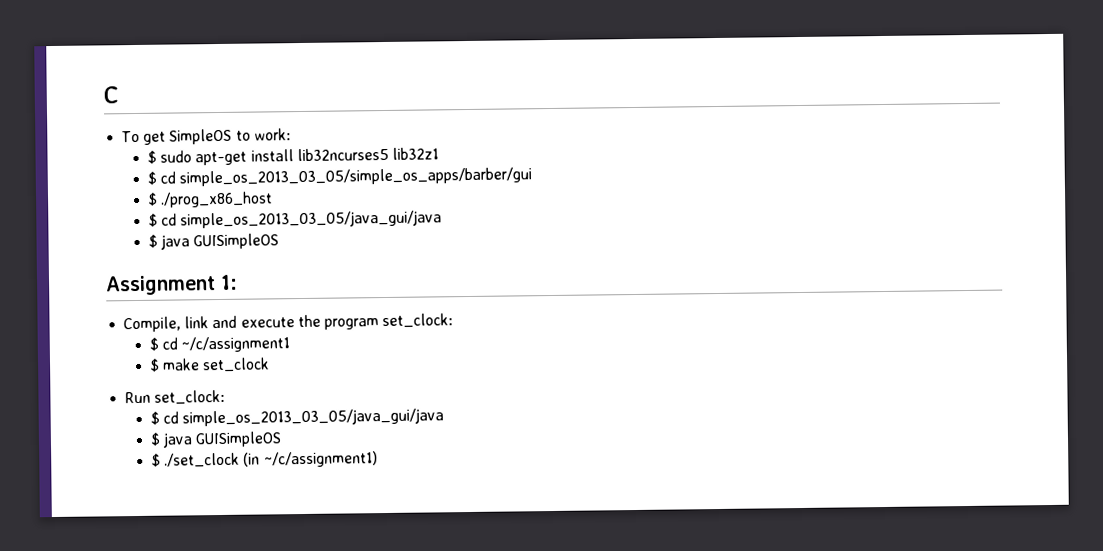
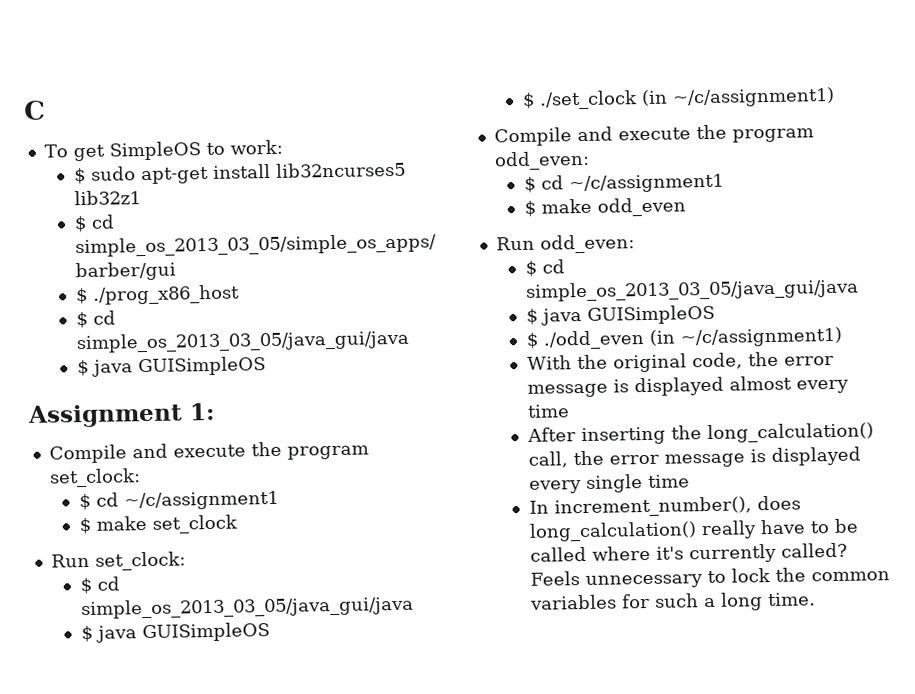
[123,316,210,333] Compile, link -> [48,444,127,464] Compile
(378, 459) none -> [493,124,814,147] [493,150,590,171] [523,173,724,194] [523,197,686,217] [495,234,635,254] [524,259,565,277] [524,278,859,302] [525,304,715,326] [525,326,843,350] [526,351,834,373] [526,375,849,398] [526,404,570,418] [526,422,874,446] [527,446,861,468] [528,474,690,494] [528,495,801,518] [528,518,859,542] [529,542,848,564] [529,567,890,589] [529,592,816,611] // Compile and execute the program odd_even: // $ cd ~/c/assignment1 // $ make odd_even // Run odd_even: // $ cd simple_os_2013_03_05/java_gui/java // $ java GUISimpleOS // $ ./odd_even (in ~/c/assignment1) // With the original code, the error message is displayed almost every time // After inserting the long_calculation() call, the error message is displayed every single time // In increment_number(), does long_calculation() really have to be called where it's currently called? Feels unnecessary to lock the common variables for such a long time.

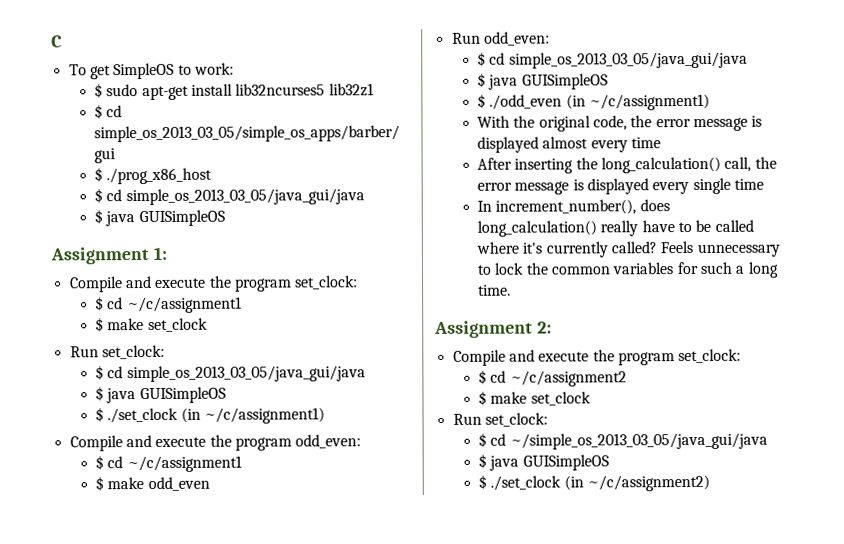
(816, 599) none -> [434,320,552,338] [452,348,742,366] [478,369,627,387] [478,390,591,406] [452,412,548,427] [478,432,768,450] [478,453,609,471] [478,474,711,492] // Assignment 2: // Compile and execute the program set_clock: // $ cd ~/c/assignment2 // $ make set_clock // Run set_clock: // $ cd ~/simple_os_2013_03_05/java_gui/java // $ java GUISimpleOS // $ ./set_clock (in ~/c/assignment2)

